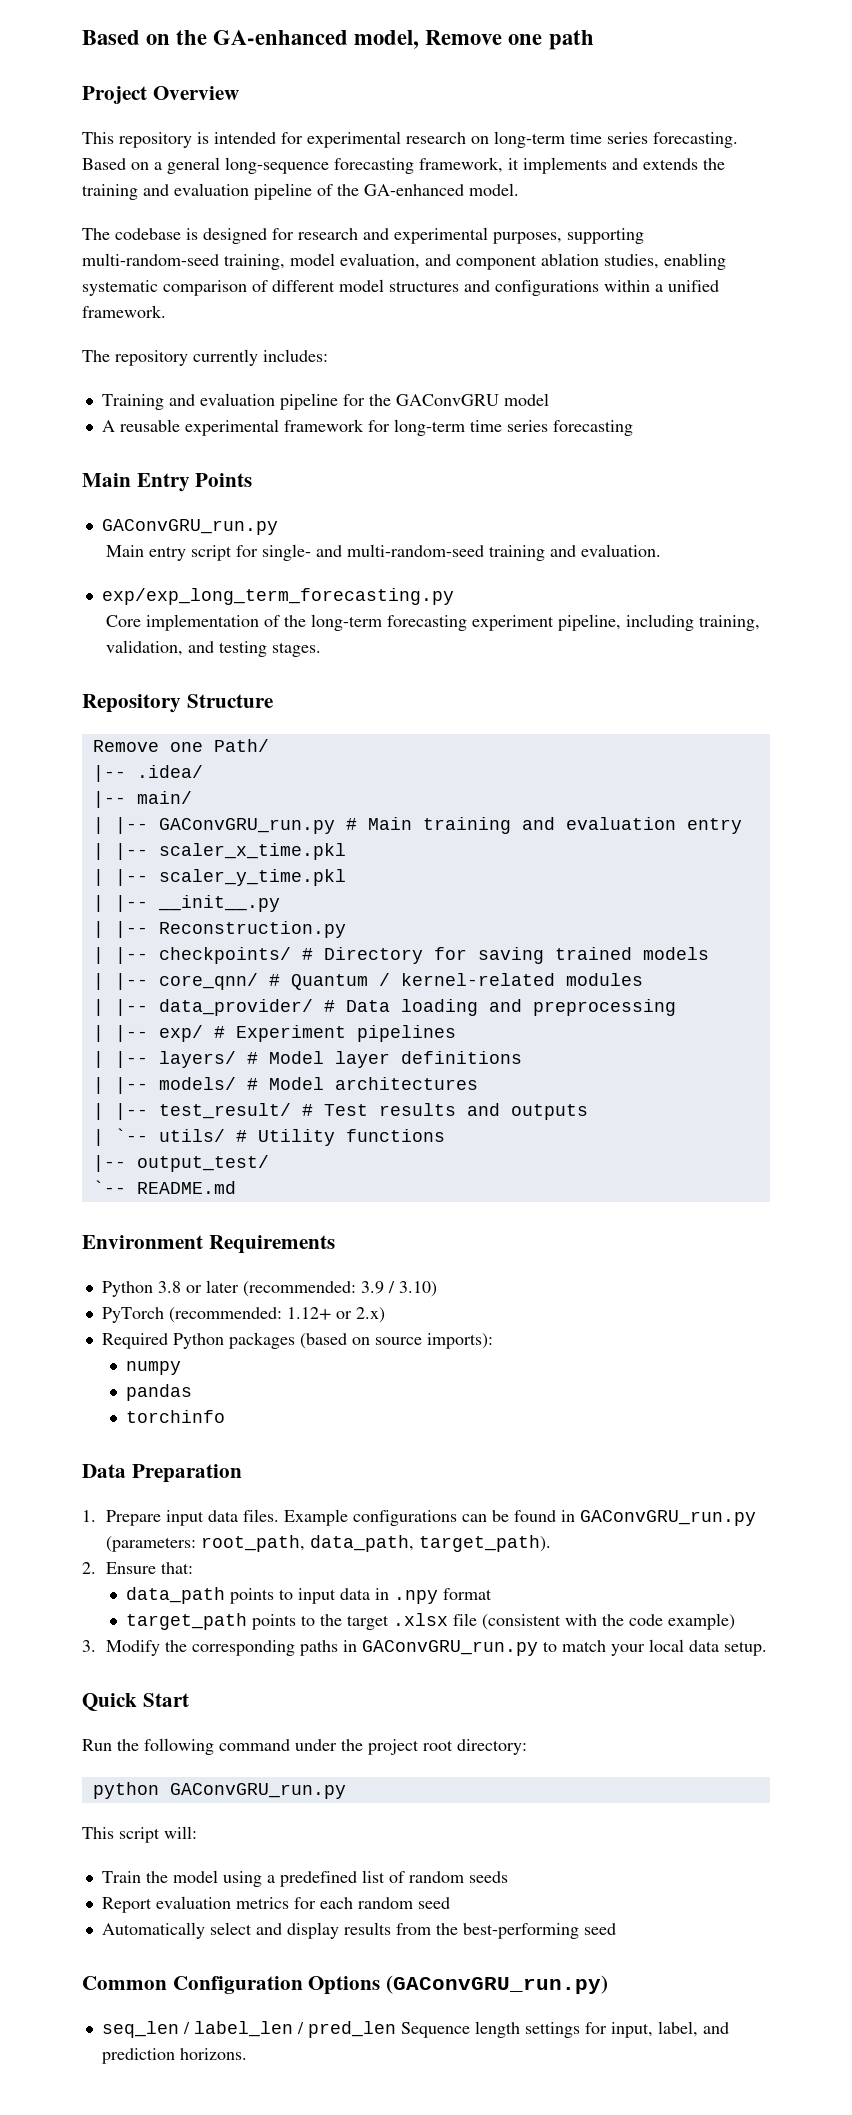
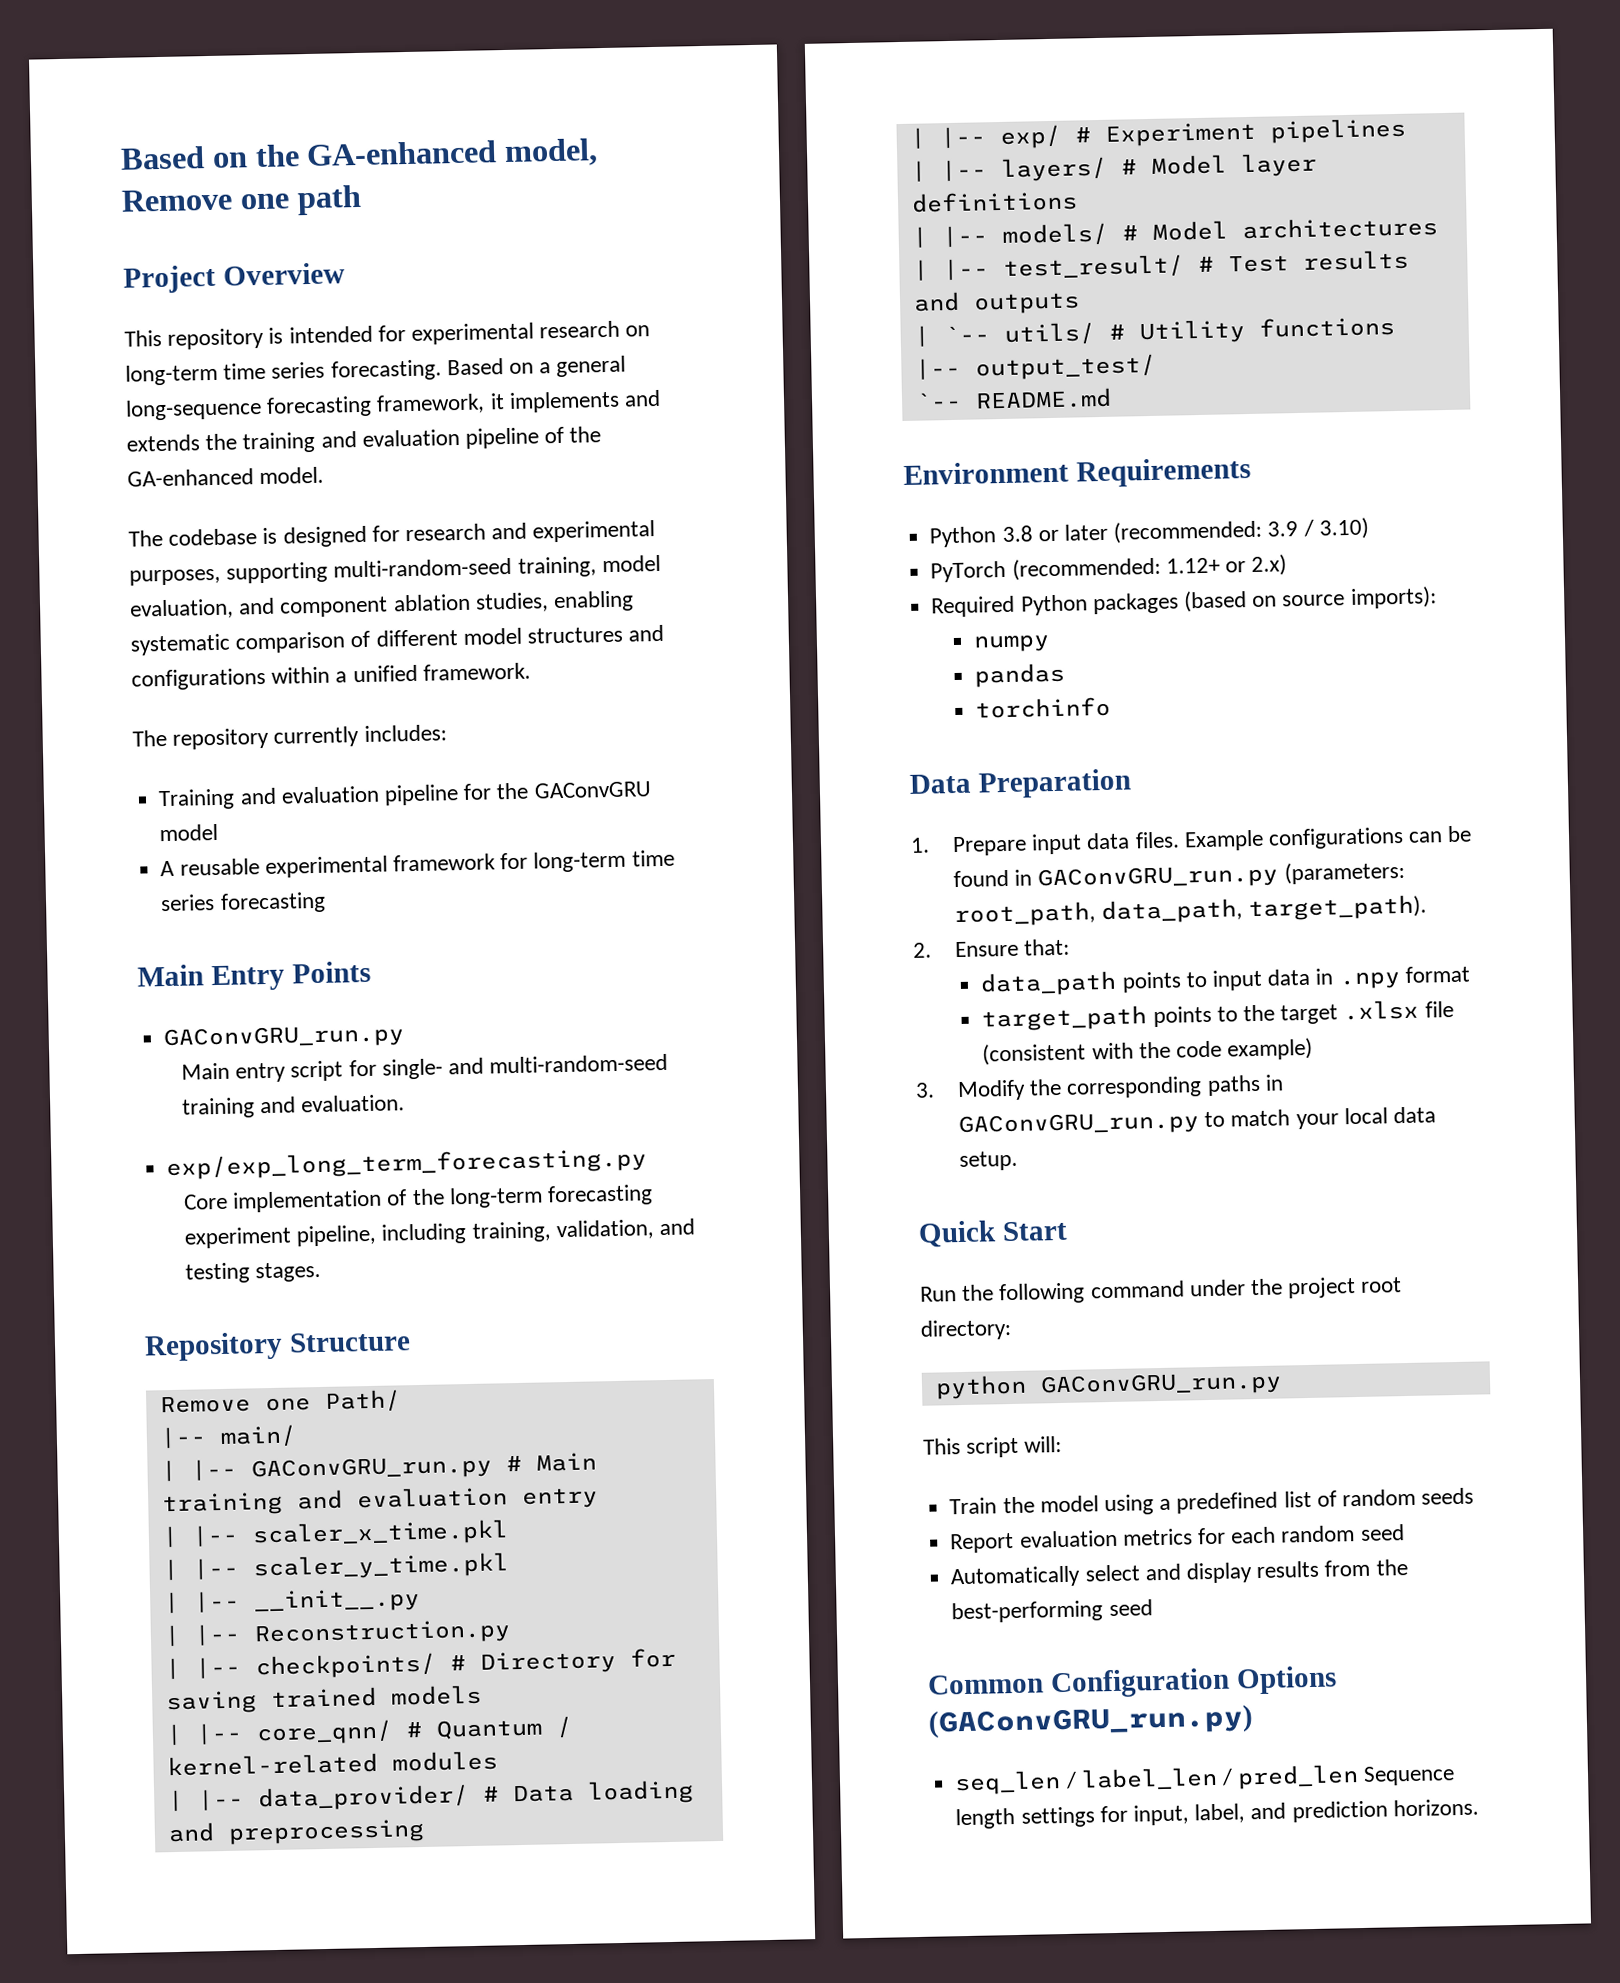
[92,765,203,782] // |-- .idea/ -> (401, 1401) none

